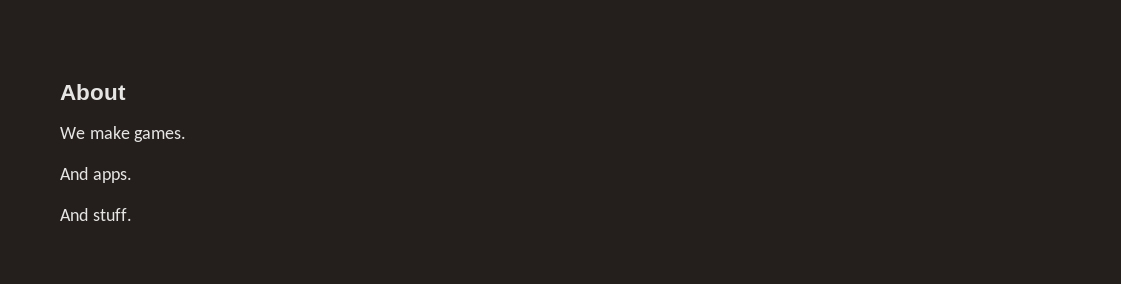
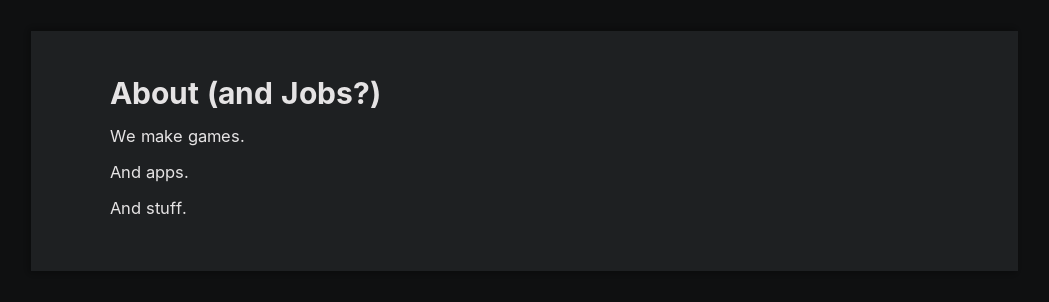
(126, 92) none -> [207,80,382,108] (and Jobs?)

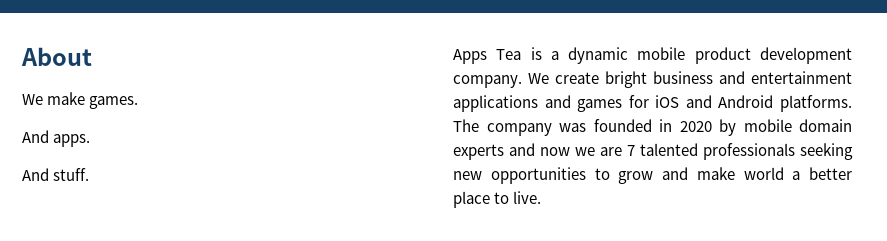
[207,80,382,108] (and Jobs?) -> (92, 56) none
(187, 207) none -> [453,47,852,64] [453,71,852,88] [453,95,852,112] [453,119,852,136] [453,143,853,160] [453,167,852,184] [453,191,542,208] // Apps Tea is a dynamic mobile product development company. We create bright business and entertainment applications and games for iOS and Android platforms. The company was founded in 2020 by mobile domain experts and now we are 7 talented professionals seeking new opportunities to grow and make world a better place to live.

